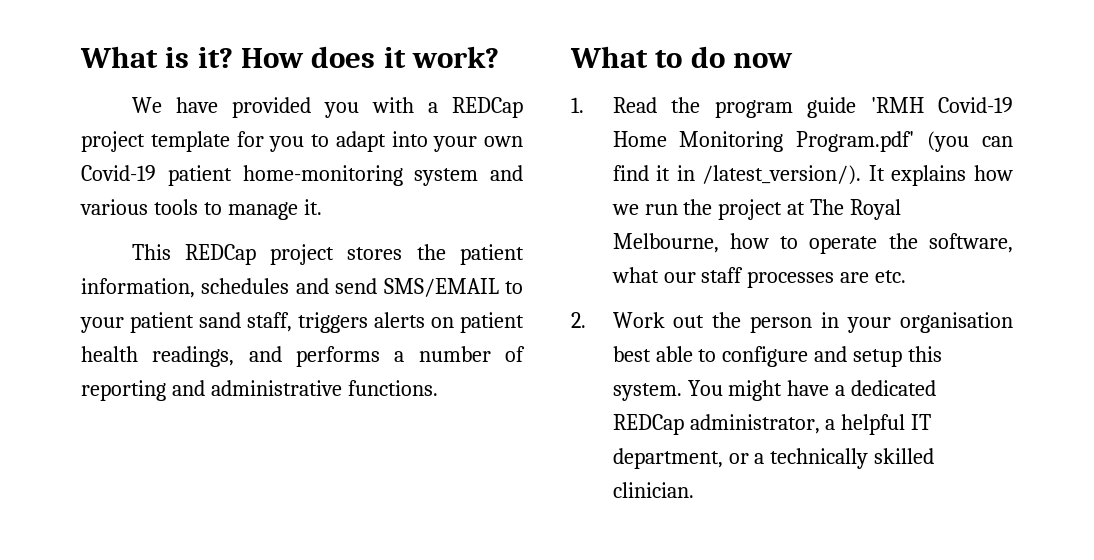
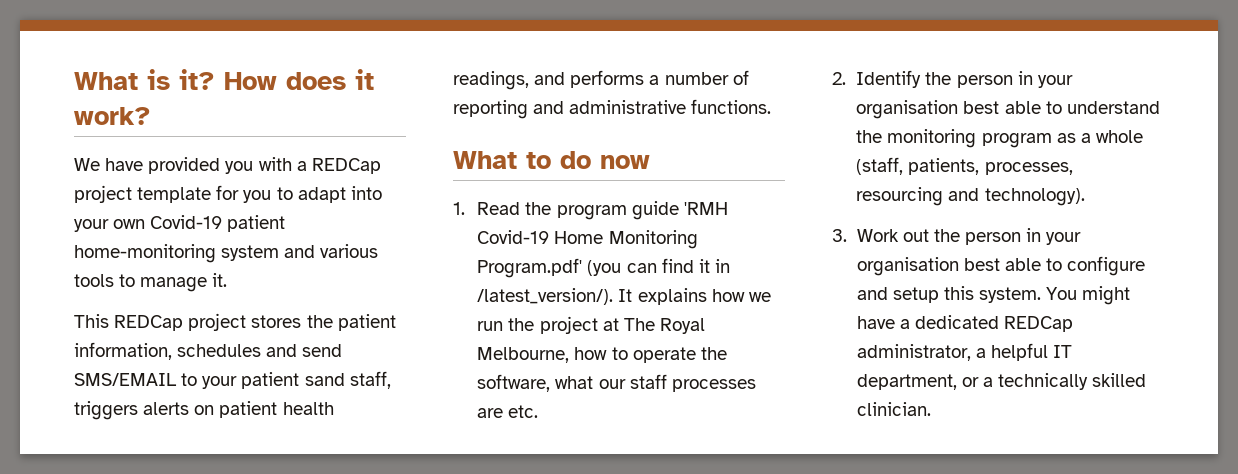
(586, 320) none -> [856,70,1073,88] [856,100,1160,119] [856,129,1144,148] [856,157,1073,175] [856,187,1085,206] [832,229,847,242] Identify the person in your organisation best able to understand the monitoring program as a whole (staff, patients, processes, resourcing and technology). // 3.

